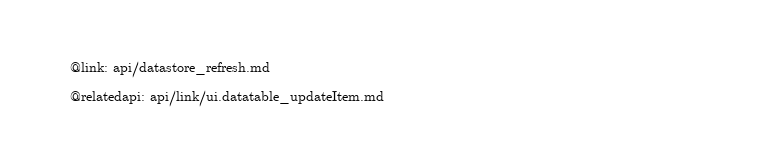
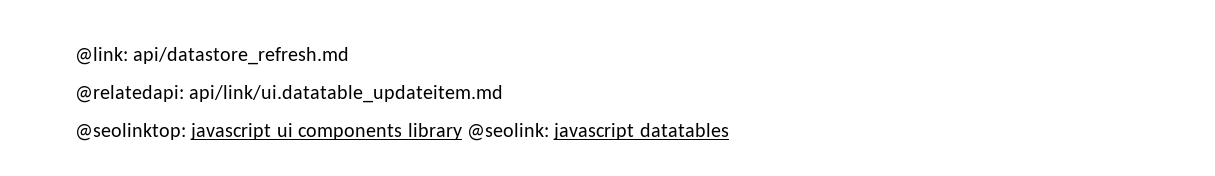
[150,90,384,107] api/link/ui.datatable_updateItem.md -> [189,85,504,103] [75,123,729,141] api/link/ui.datatable_updateitem.md // @seolinktop: javascript ui components library @seolink: javascript datatables

